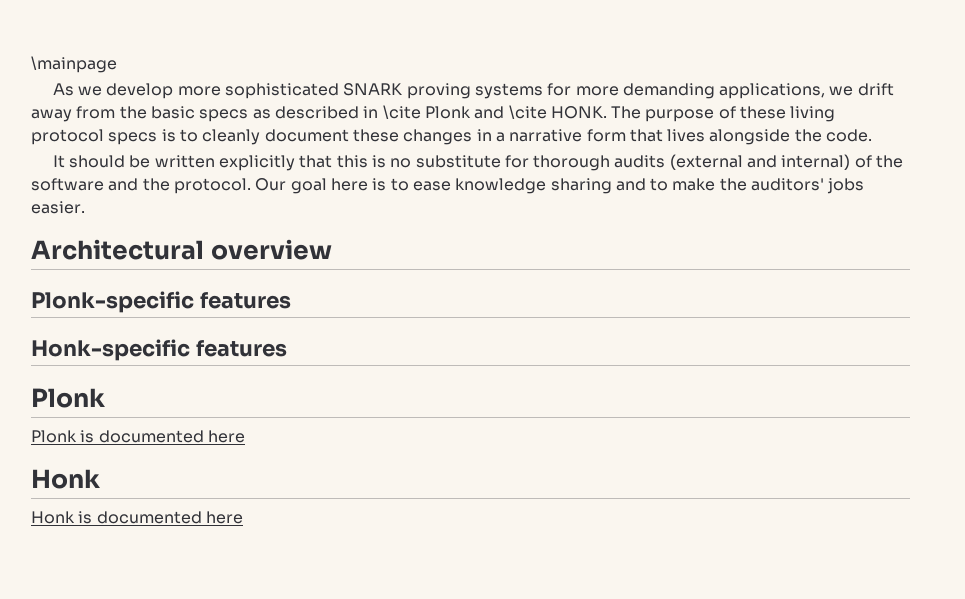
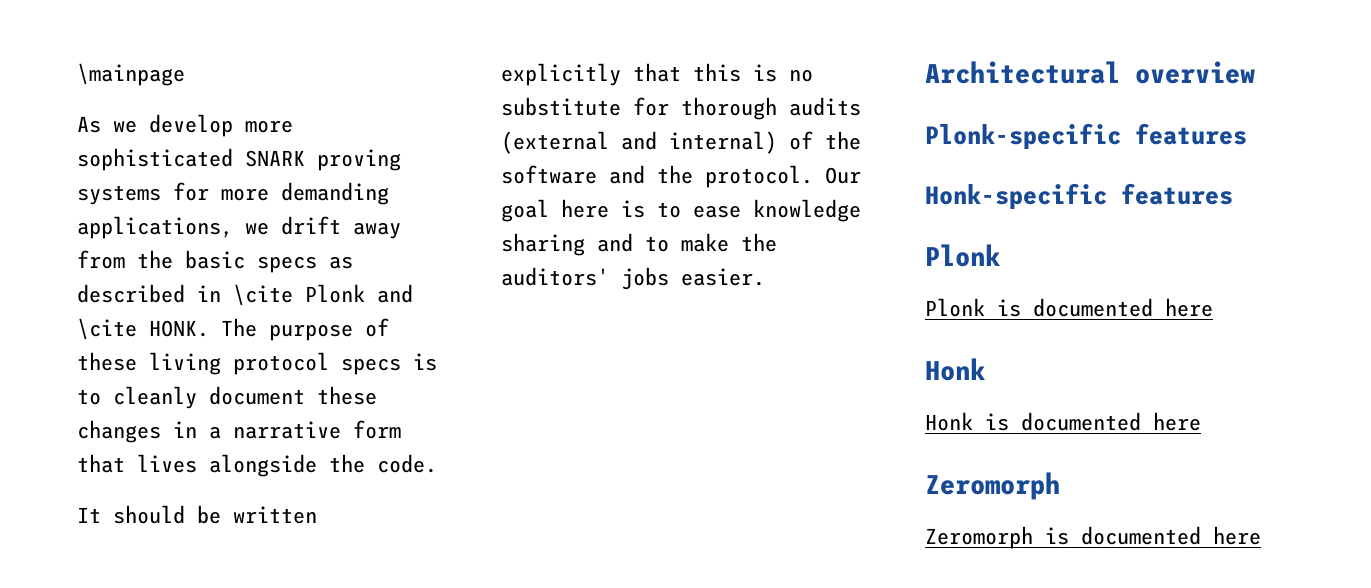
(243, 517) none -> [925,472,1060,500] [925,526,1261,549] // Zeromorph // Zeromorph is documented here

